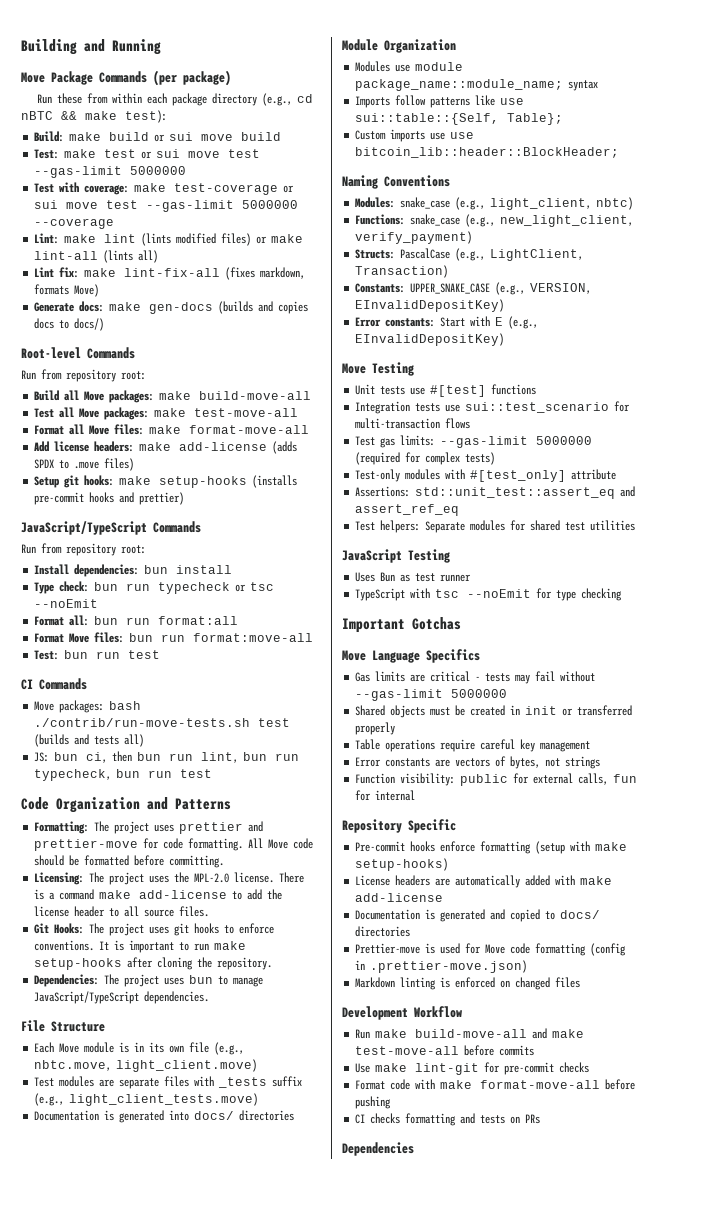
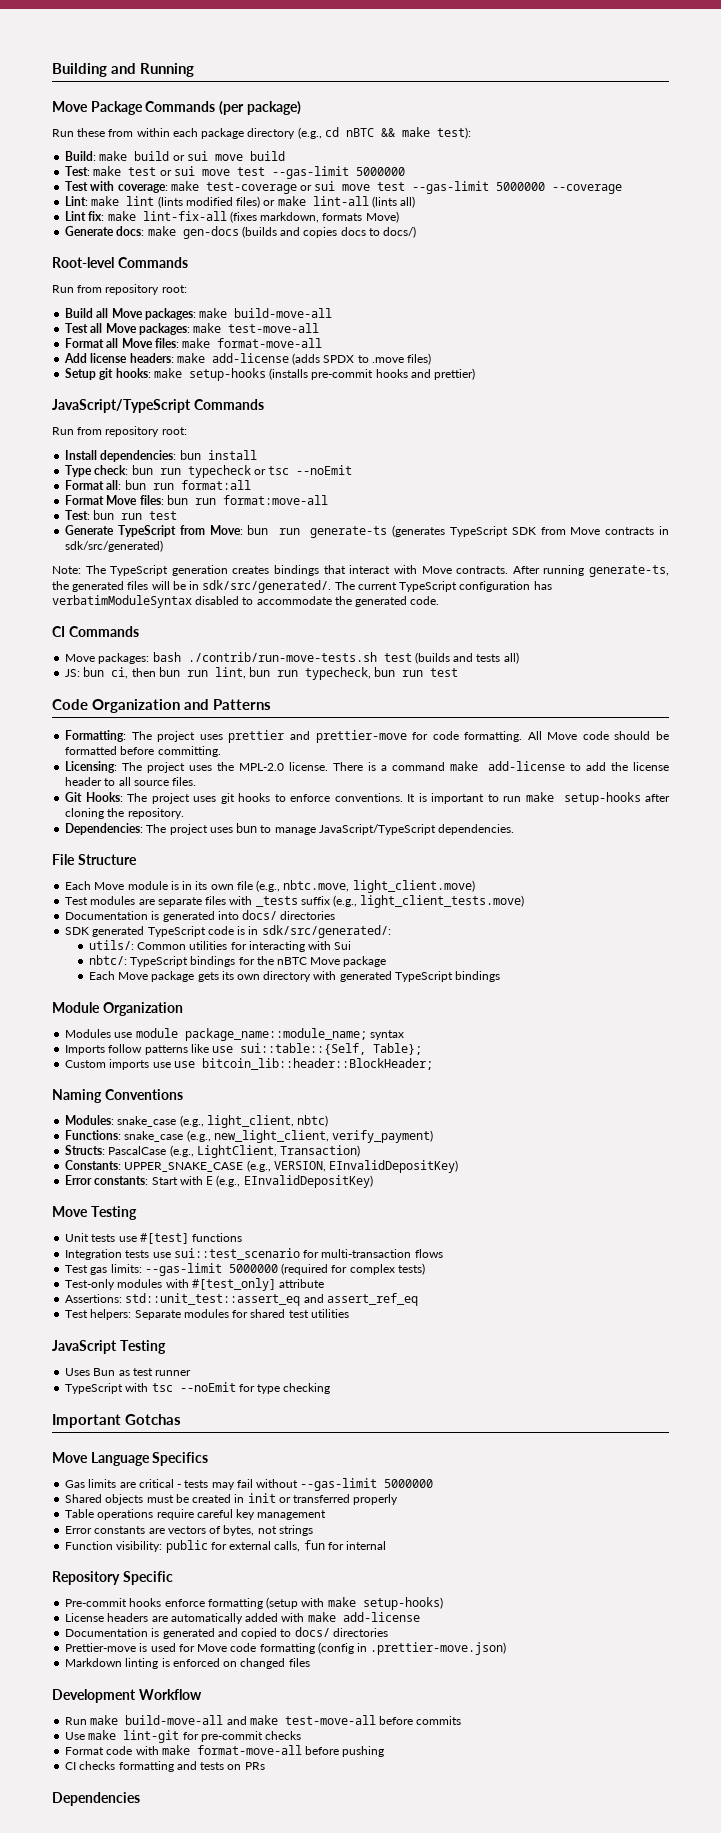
(161, 654) none -> [65,525,670,538] [65,540,164,552] [52,565,670,577] [52,580,552,593] [52,595,440,608] // Generate TypeScript from Move: bun run generate-ts (generates TypeScript SDK from Move contracts in sdk/src/generated) // Note: The TypeScript generation creates bindings that interact with Move contracts. After running generate-ts, the generated files will be in sdk/src/generated/. The current TypeScript configuration has verbatimModuleSyntax disabled to accommodate the generated code.
(295, 1115) none -> [65,925,391,938] [88,940,352,952] [88,955,387,967] [88,971,501,982] // SDK generated TypeScript code is in sdk/src/generated/: // utils/: Common utilities for interacting with Sui // nbtc/: TypeScript bindings for the nBTC Move package // Each Move package gets its own directory with generated TypeScript bindings

